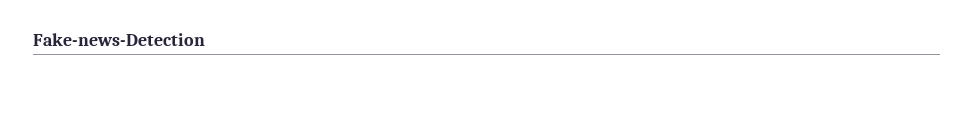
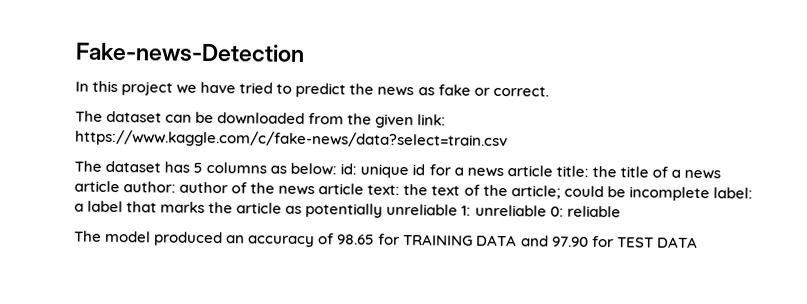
(205, 39) none -> [75,80,549,98] [75,110,447,129] [75,129,508,150] [74,160,721,180] [74,180,753,202] [74,200,621,218] [74,230,698,249] // In this project we have tried to predict the news as fake or correct. // The dataset can be downloaded from the given link: https://www.kaggle.com/c/fake-news/data?select=train.csv // The dataset has 5 columns as below: id: unique id for a news article title: the title of a news article author: author of the news article text: the text of the article; could be incomplete label: a label that marks the article as potentially unreliable 1: unreliable 0: reliable // The model produced an accuracy of 98.65 for TRAINING DATA and 97.90 for TEST DATA

